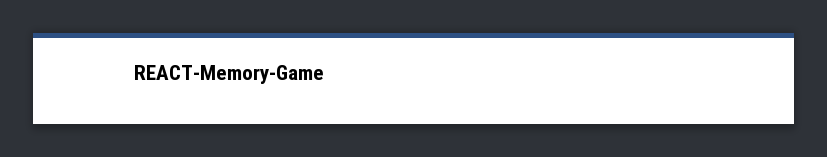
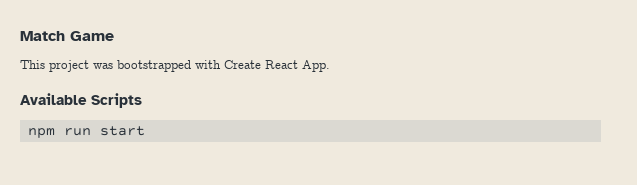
[134,65,324,84] REACT-Memory-Game -> [20,31,114,41] [20,60,330,72] [20,93,142,108] [27,126,145,138] Match Game // This project was bootstrapped with Create React App. // Available Scripts // npm run start

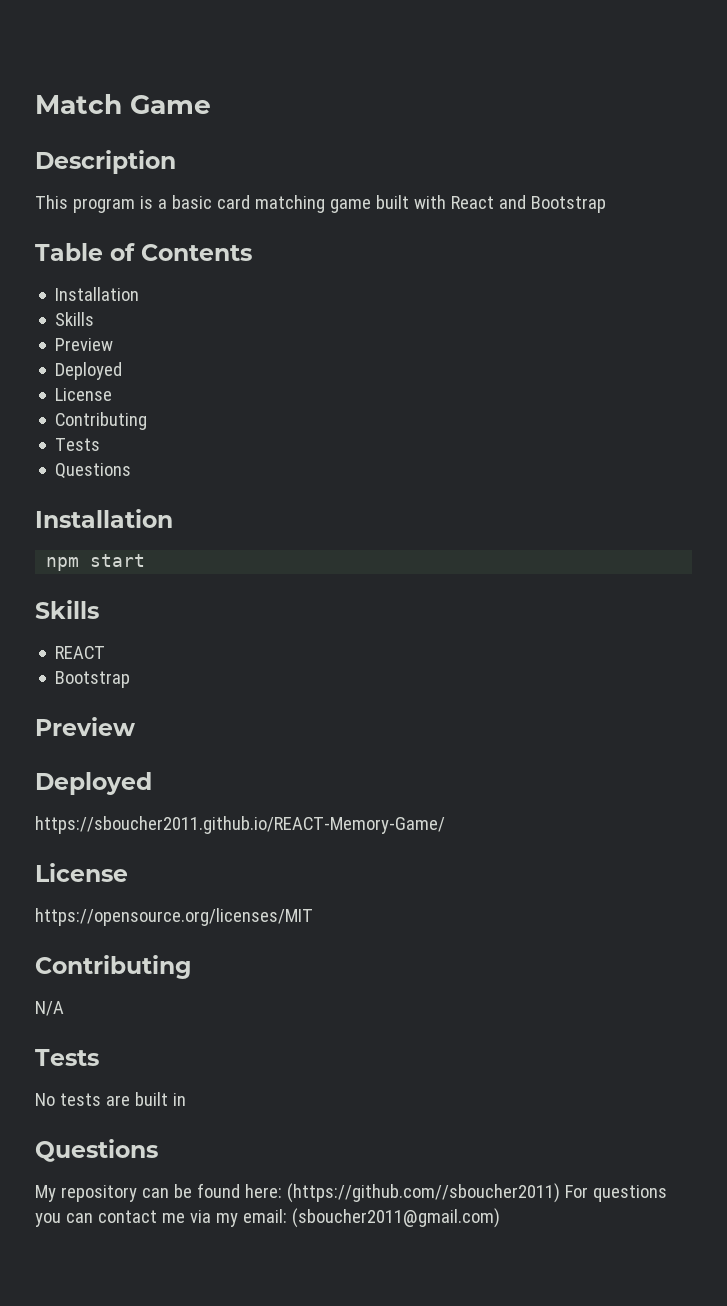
(114, 36) none -> [35,150,176,174] // Description
[49,60,330,72] [20,93,142,108] project was bootstrapped with Create React App. // Available Scripts -> [72,195,606,213] [35,243,252,261] [55,287,140,301] [55,312,95,326] [55,338,114,351] [55,362,123,380] [55,388,113,401] [55,412,148,430] [55,438,101,451] [55,463,132,479] [35,509,173,528] program is a basic card matching game built with React and Bootstrap // Table of Contents // Installation // Skills // Preview // Deployed // License // Contributing // Tests // Questions // Installation
[63,128,91,136] run -> (80, 564) none
(145, 131) none -> [35,600,99,619] [55,646,106,659] [55,671,131,688] [35,717,135,736] [35,772,152,795] [35,816,445,834] [35,863,128,882] [35,908,313,926] [35,955,191,979] [35,1001,64,1016] [35,1049,99,1066] [35,1092,186,1106] [35,1139,158,1162] [35,1183,667,1203] [35,1208,500,1228] // Skills // REACT // Bootstrap // Preview // Deployed // https://sboucher2011.github.io/REACT-Memory-Game/ // License // https://opensource.org/licenses/MIT // Contributing // N/A // Tests // No tests are built in // Questions // My repository can be found here: (https://github.com//sboucher2011) For questions you can contact me via my email: (sboucher2011@gmail.com)

